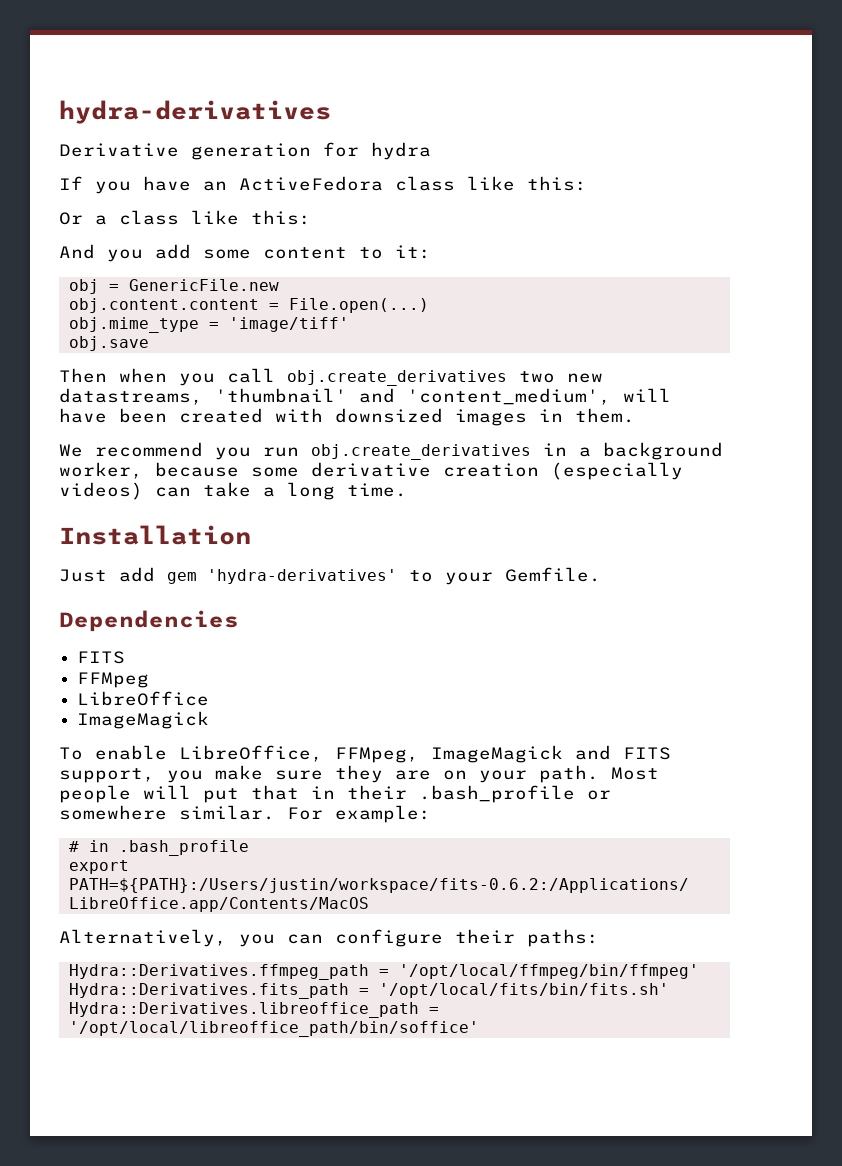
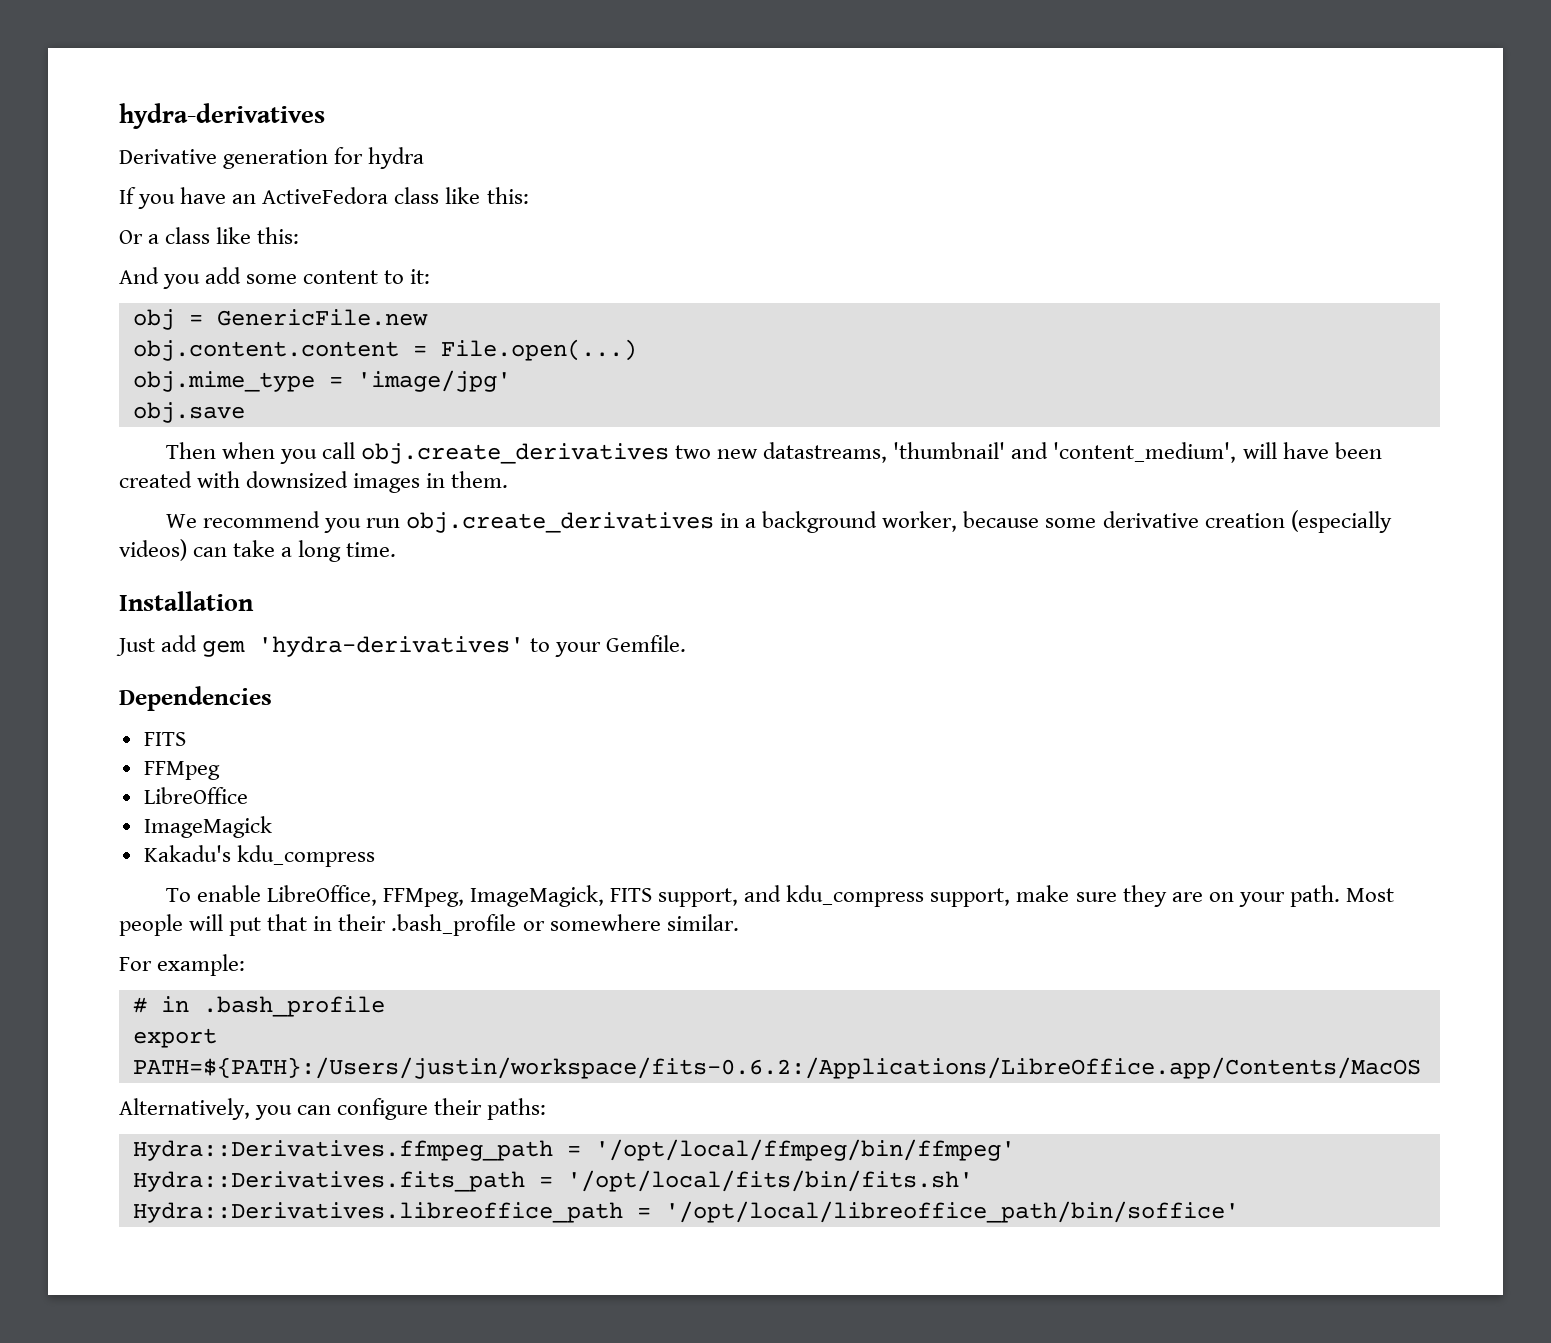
[228,317,349,332] 'image/tiff' -> [356,370,511,392] 'image/jpg'
(210, 720) none -> [143,845,375,867] // Kakadu's kdu_compress
[431,745,671,763] [59,768,203,783] ImageMagick and FITS support, you -> [470,885,1011,907] ImageMagick, FITS support, and kdu_compress support,
(275, 812) none -> (739, 922) //

